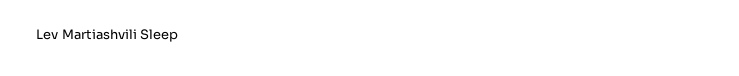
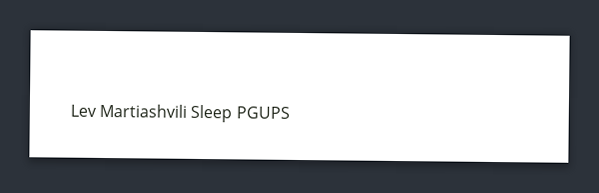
(179, 35) none -> [235,106,290,119] PGUPS

